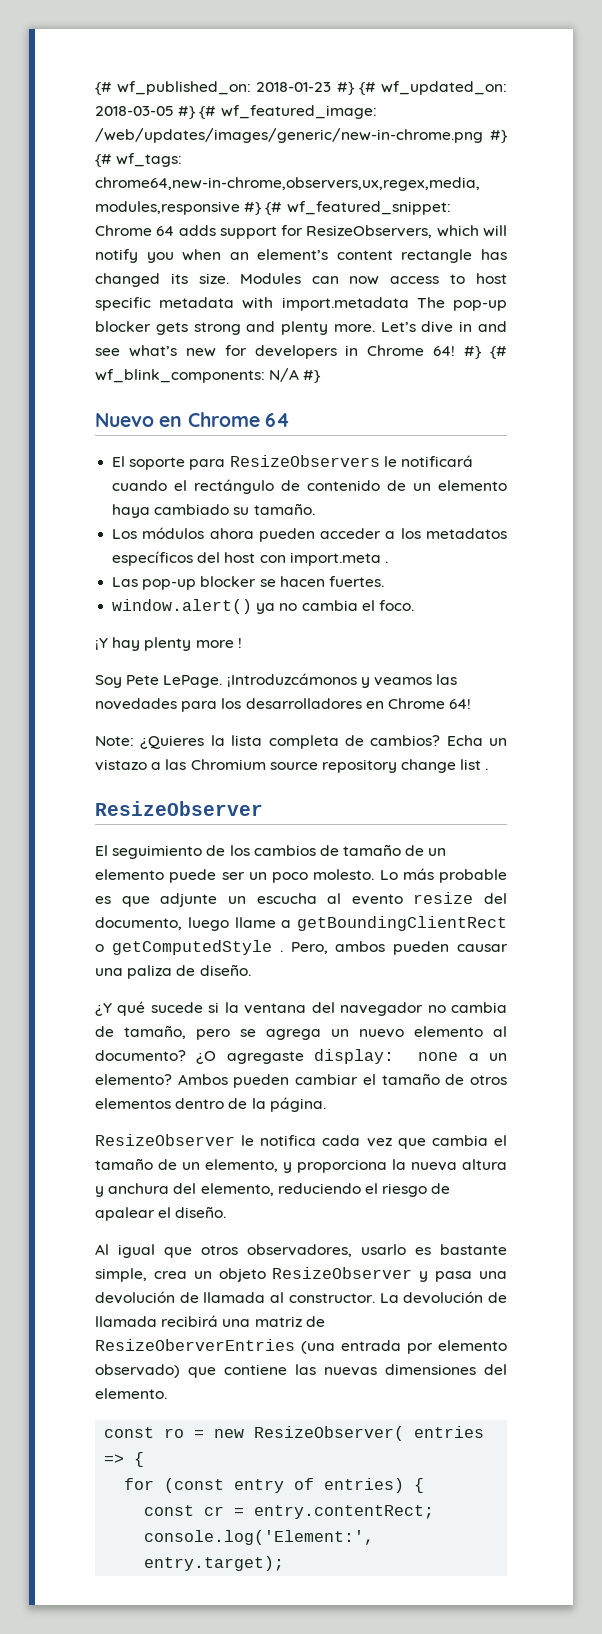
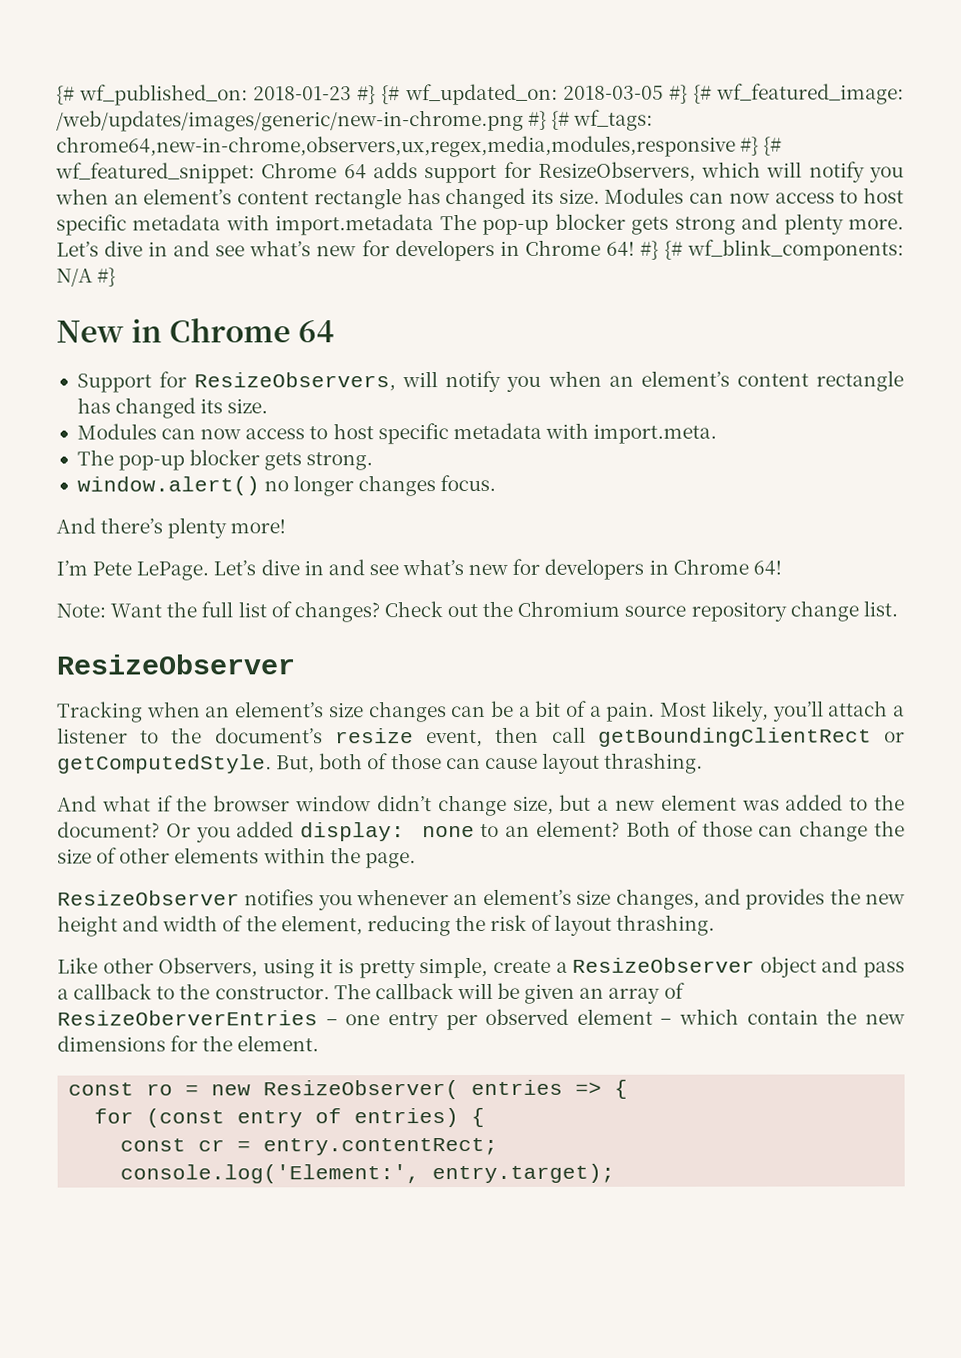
[95,413,183,427] Nuevo en -> [56,318,162,343] New in
[112,455,473,470] [112,479,507,494] [112,503,315,518] [112,527,507,542] [112,551,388,566] [112,576,384,590] [112,599,414,614] [95,637,242,651] [95,673,458,688] [95,698,472,712] [95,735,507,749] [95,759,187,771] El soporte para ResizeObservers le notificará cuando el rectángulo de contenido de un elemento haya cambiado su tamaño. // Los módulos ahora pueden acceder a los metadatos específicos del host con import.meta . // Las pop-up blocker se hacen fuertes. // window.alert() ya no cambia el foco. // ¡Y hay plenty more ! // Soy Pete LePage. ¡Introduzcámonos y veamos las novedades para los desarrolladores en Chrome 64! // Note: ¿Quieres la lista completa de cambios? Echa un vistazo a las -> [76,370,905,393] [76,397,269,419] [76,422,718,445] [76,449,374,471] [76,474,497,497] [56,517,287,539] [56,558,782,581] [56,600,514,623] Support for ResizeObservers, will notify you when an element’s content rectangle has changed its size. // Modules can now access to host specific metadata with import.meta. // The pop-up blocker gets strong. // window.alert() no longer changes focus. // And there’s plenty more! // I’m Pete LePage. Let’s dive in and see what’s new for developers in Chrome 64! // Note: Want the full list of changes? Check out the
[460,759,489,770] list . -> [862,600,898,617] list.
[95,844,447,859] [95,868,507,883] [95,892,507,907] [95,916,507,931] [95,940,508,955] [95,964,251,979] [95,1001,508,1016] [95,1025,507,1040] [95,1049,507,1064] [95,1073,508,1088] [95,1097,326,1112] [95,1134,508,1149] [95,1158,507,1173] [95,1183,451,1197] [95,1206,227,1221] [95,1244,507,1258] [95,1267,507,1282] [95,1291,508,1304] [95,1315,325,1327] [95,1339,507,1354] [95,1364,507,1378] [95,1388,167,1399] El seguimiento de los cambios de tamaño de un elemento puede ser un poco molesto. Lo más probable es que adjunte un escucha al evento resize del documento, luego llame a getBoundingClientRect o getComputedStyle . Pero, ambos pueden causar una paliza de diseño. // ¿Y qué sucede si la ventana del navegador no cambia de tamaño, pero se agrega un nuevo elemento al documento? ¿O agregaste display: none a un elemento? Ambos pueden cambiar el tamaño de otros elementos dentro de la página. // ResizeObserver le notifica cada vez que cambia el tamaño de un elemento, y proporciona la nueva altura y anchura del elemento, reduciendo el riesgo de apalear el diseño. // Al igual que otros observadores, usarlo es bastante simple, crea un objeto ResizeObserver y pasa una devolución de llamada al constructor. La devolución de llamada recibirá una matriz de ResizeOberverEntries (una entrada por elemento observado) que contiene las nuevas dimensiones del elemento. -> [57,700,906,723] [57,726,905,748] [57,752,704,774] [57,794,905,817] [57,820,905,843] [57,847,416,869] [57,888,906,911] [57,914,716,937] [57,956,905,979] [57,982,685,1004] [57,1008,905,1031] [57,1035,320,1052] Tracking when an element’s size changes can be a bit of a pain. Most likely, you’ll attach a listener to the document’s resize event, then call getBoundingClientRect or getComputedStyle. But, both of those can cause layout thrashing. // And what if the browser window didn’t change size, but a new element was added to the document? Or you added display: none to an element? Both of those can change the size of other elements within the page. // ResizeObserver notifies you whenever an element’s size changes, and provides the new height and width of the element, reducing the risk of layout thrashing. // Like other Observers, using it is pretty simple, create a ResizeObserver object and pass a callback to the constructor. The callback will be given an array of ResizeOberverEntries – one entry per observed element – which contain the new dimensions for the element.

